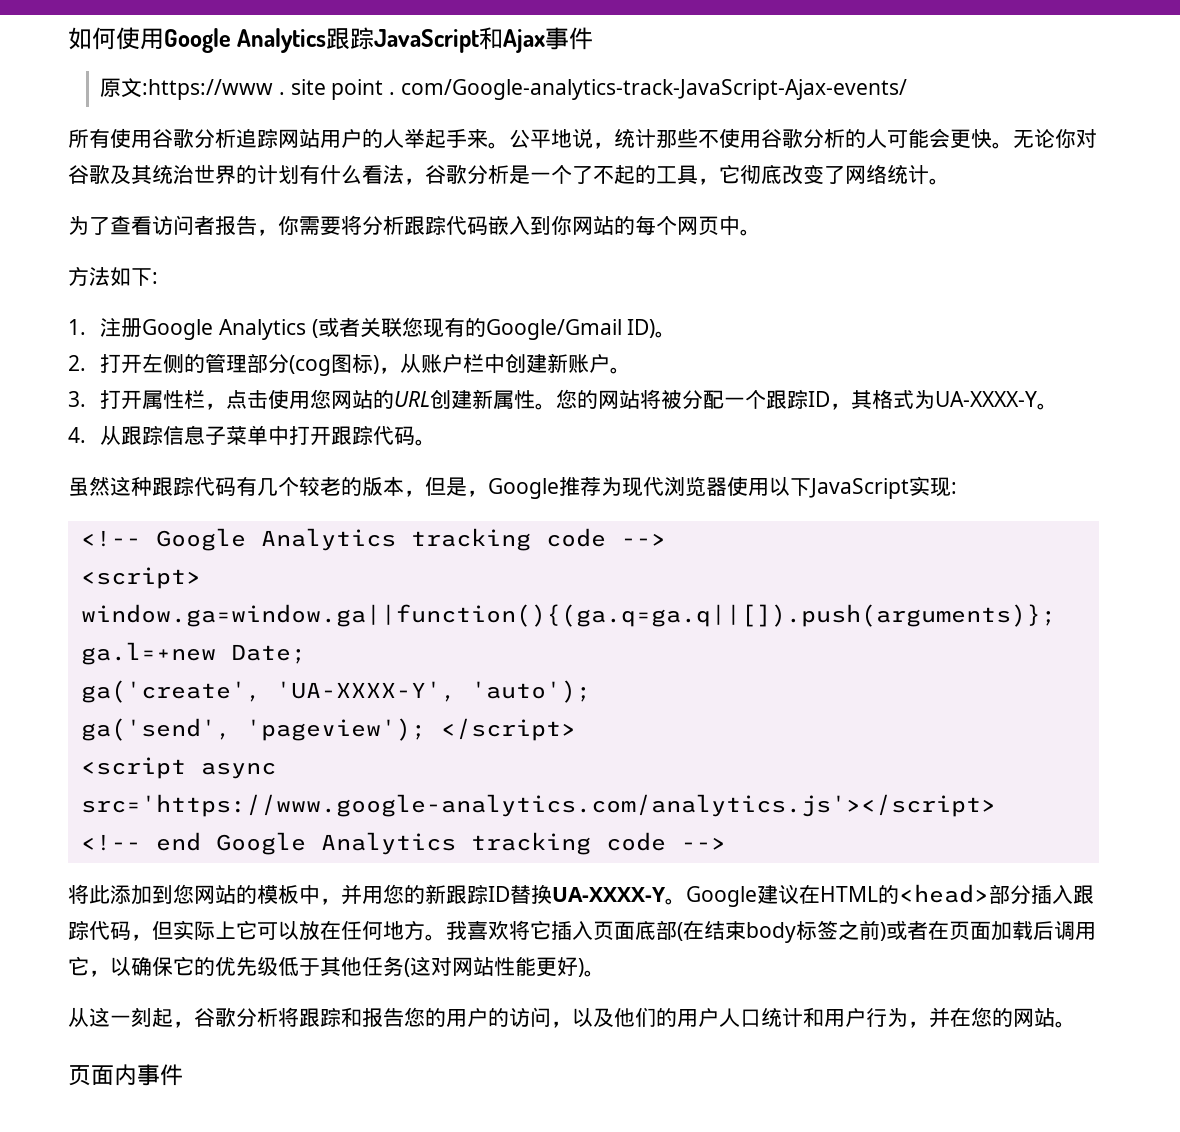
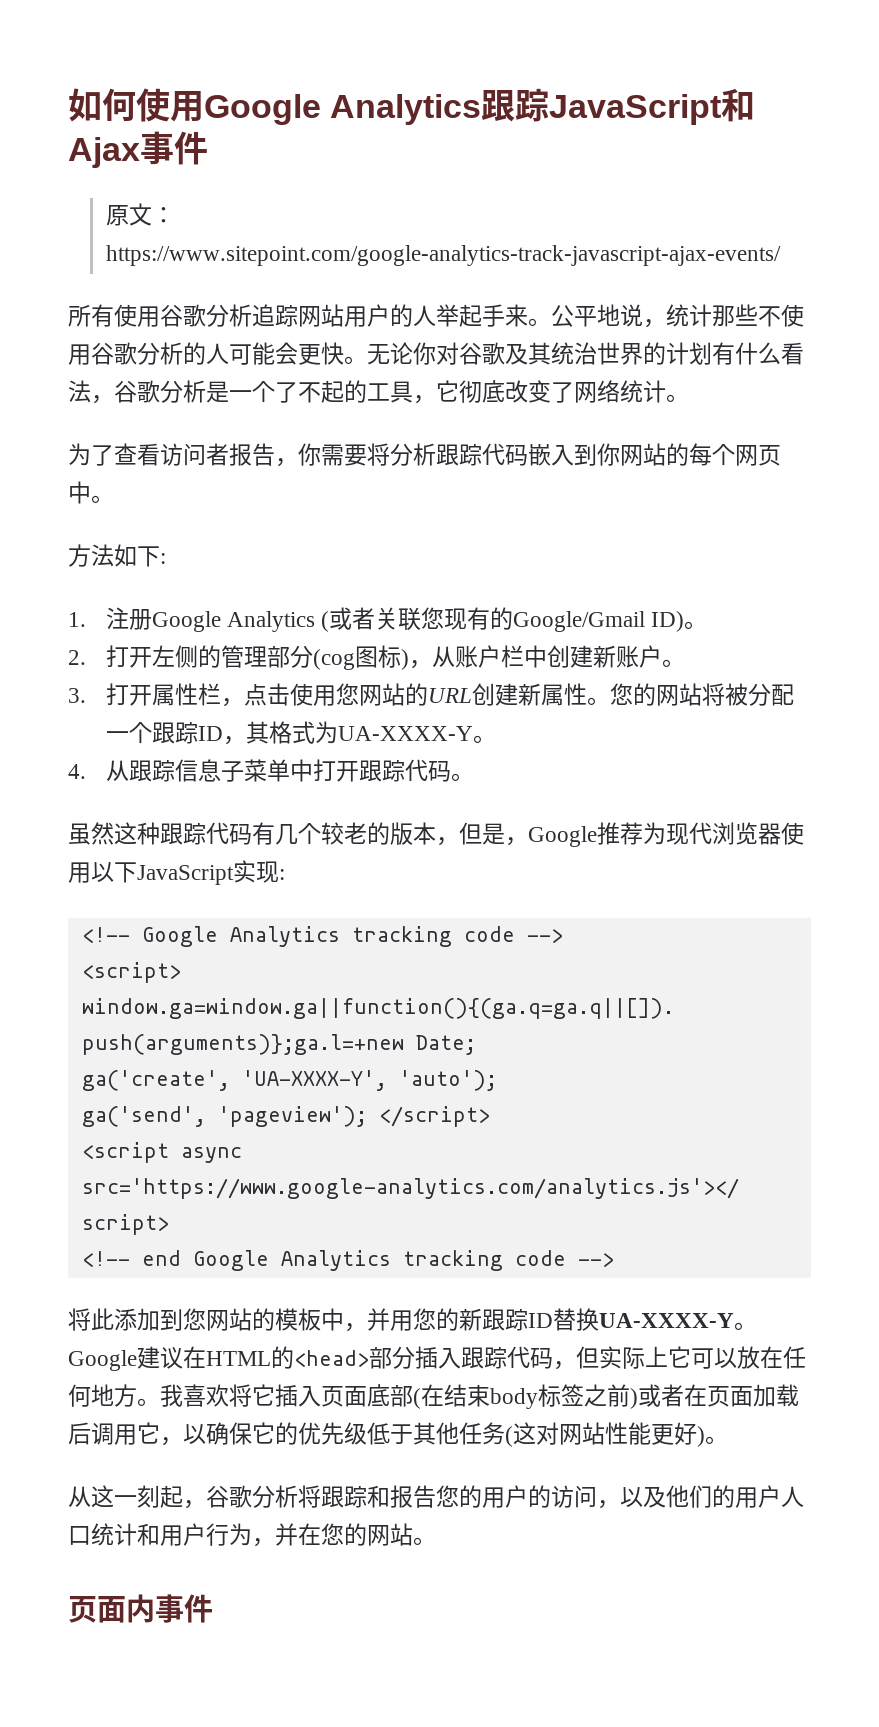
[142,79,907,100] :https://www . site point . com/Google-analytics-track-JavaScript-Ajax-events/ -> [151,207,175,223] [105,245,781,266] ：https://www.sitepoint.com/google-analytics-track-javascript-ajax-events/

